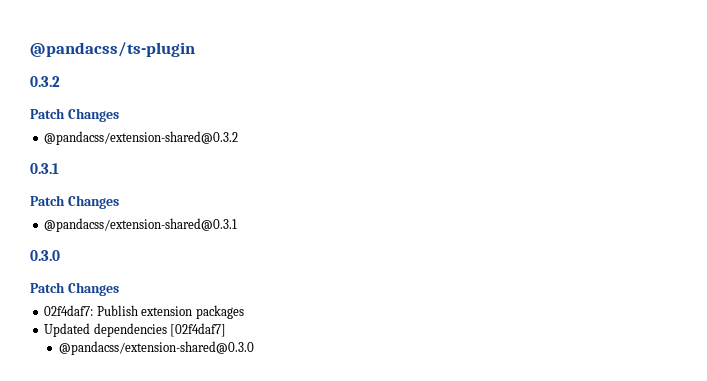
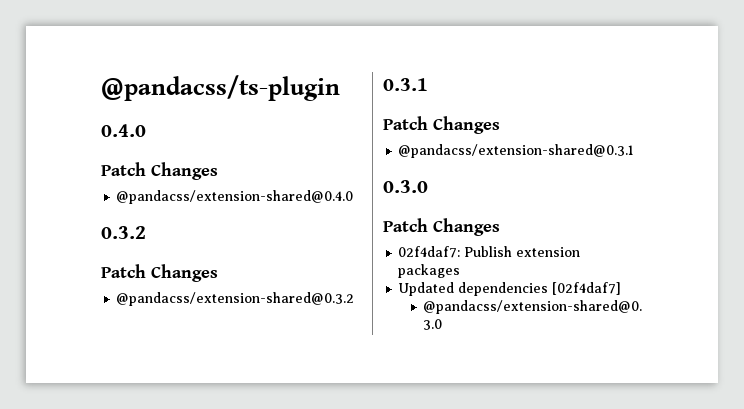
(195, 49) none -> [101,124,146,137] [101,162,218,180] [116,190,354,204] // 0.4.0 // Patch Changes // @pandacss/extension-shared@0.4.0

